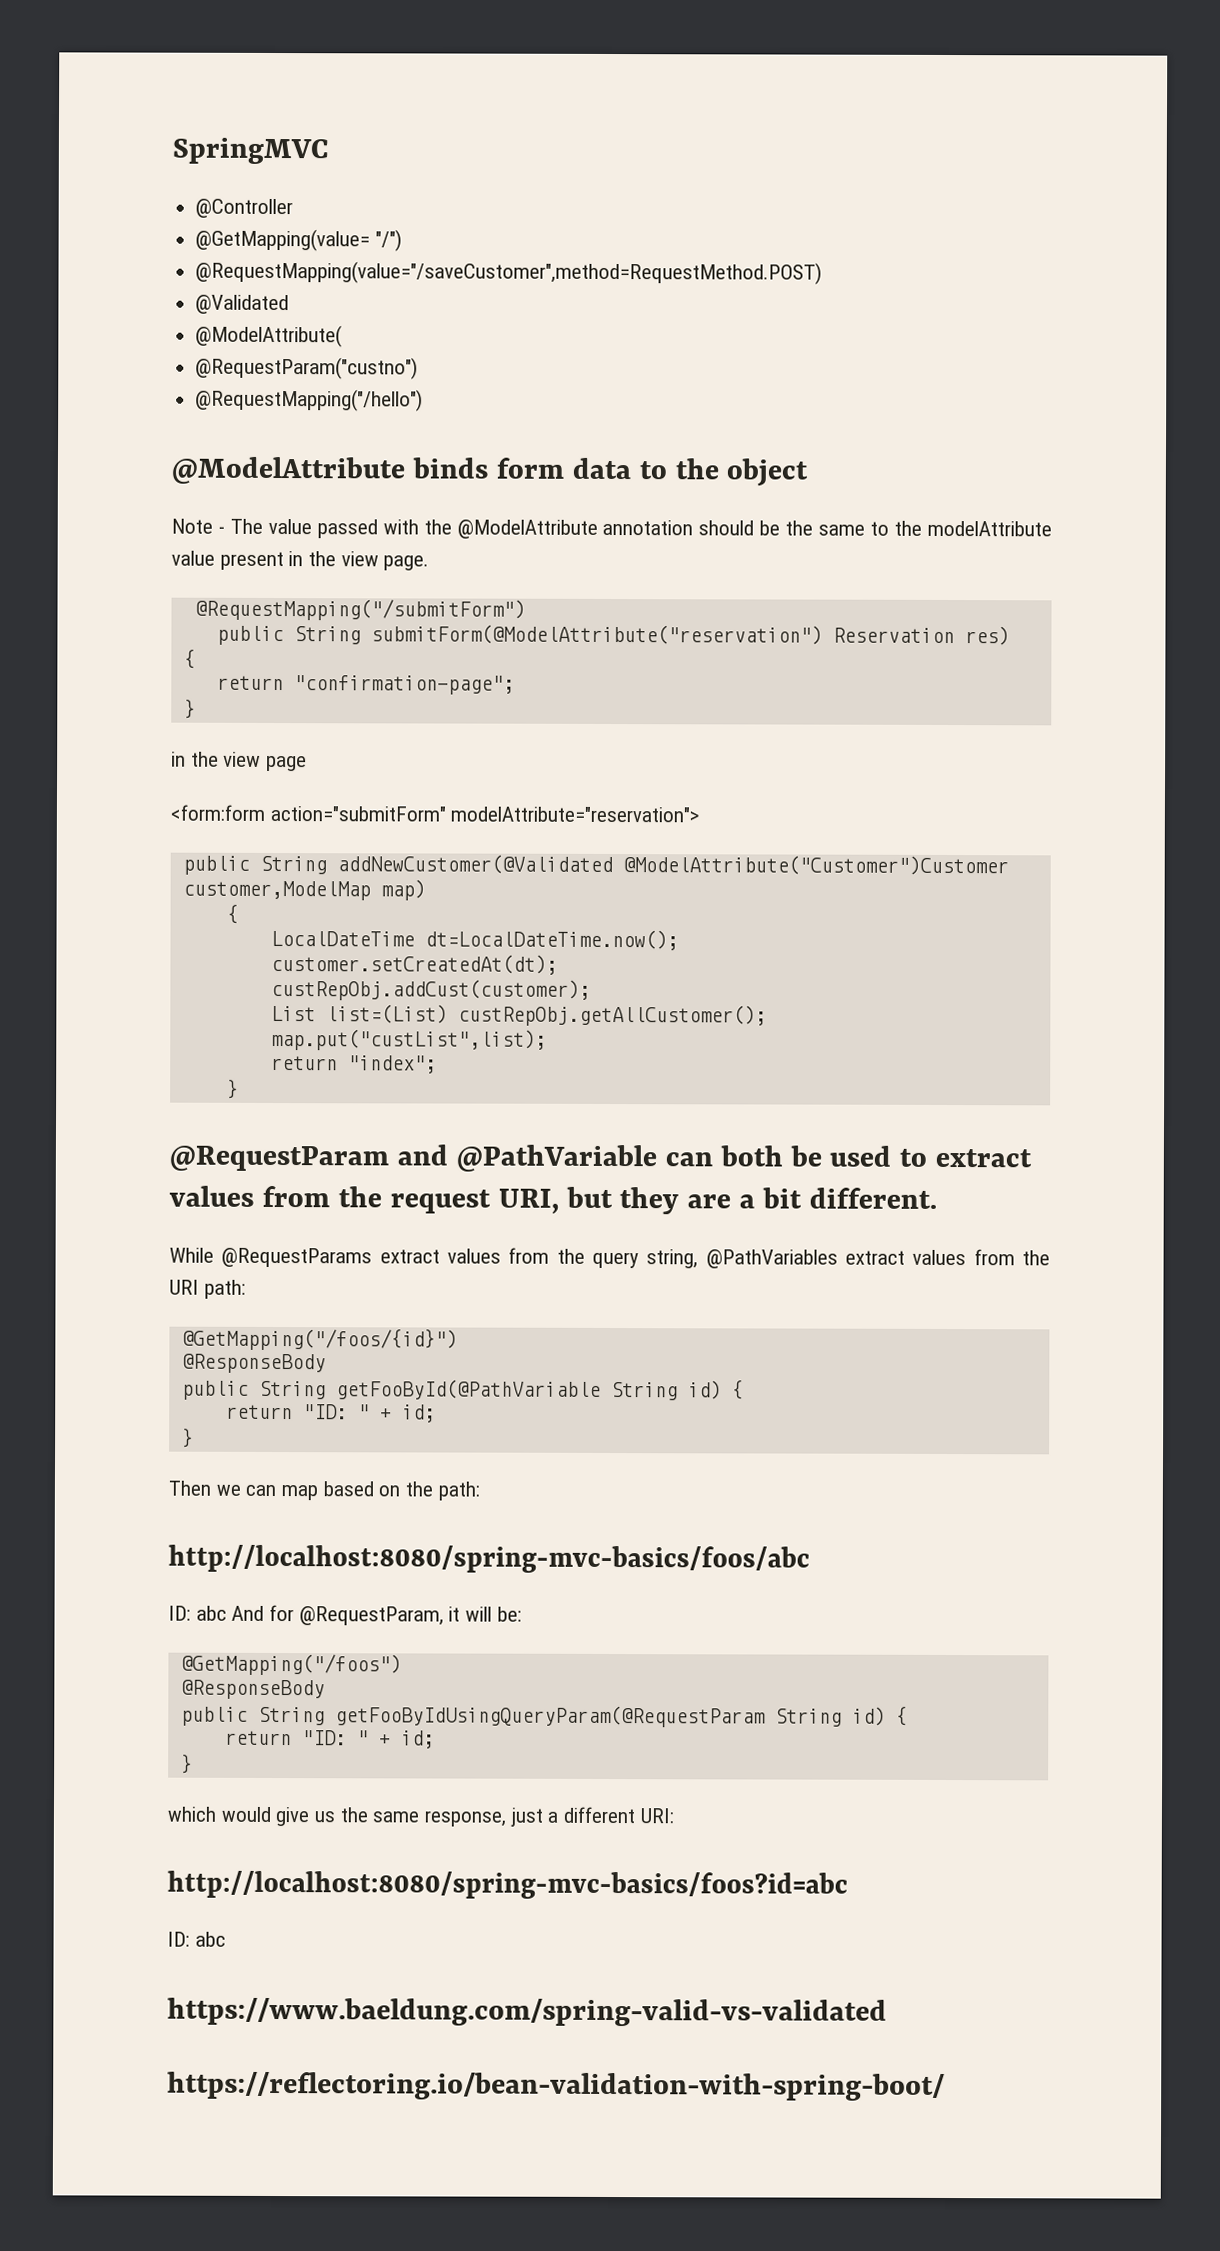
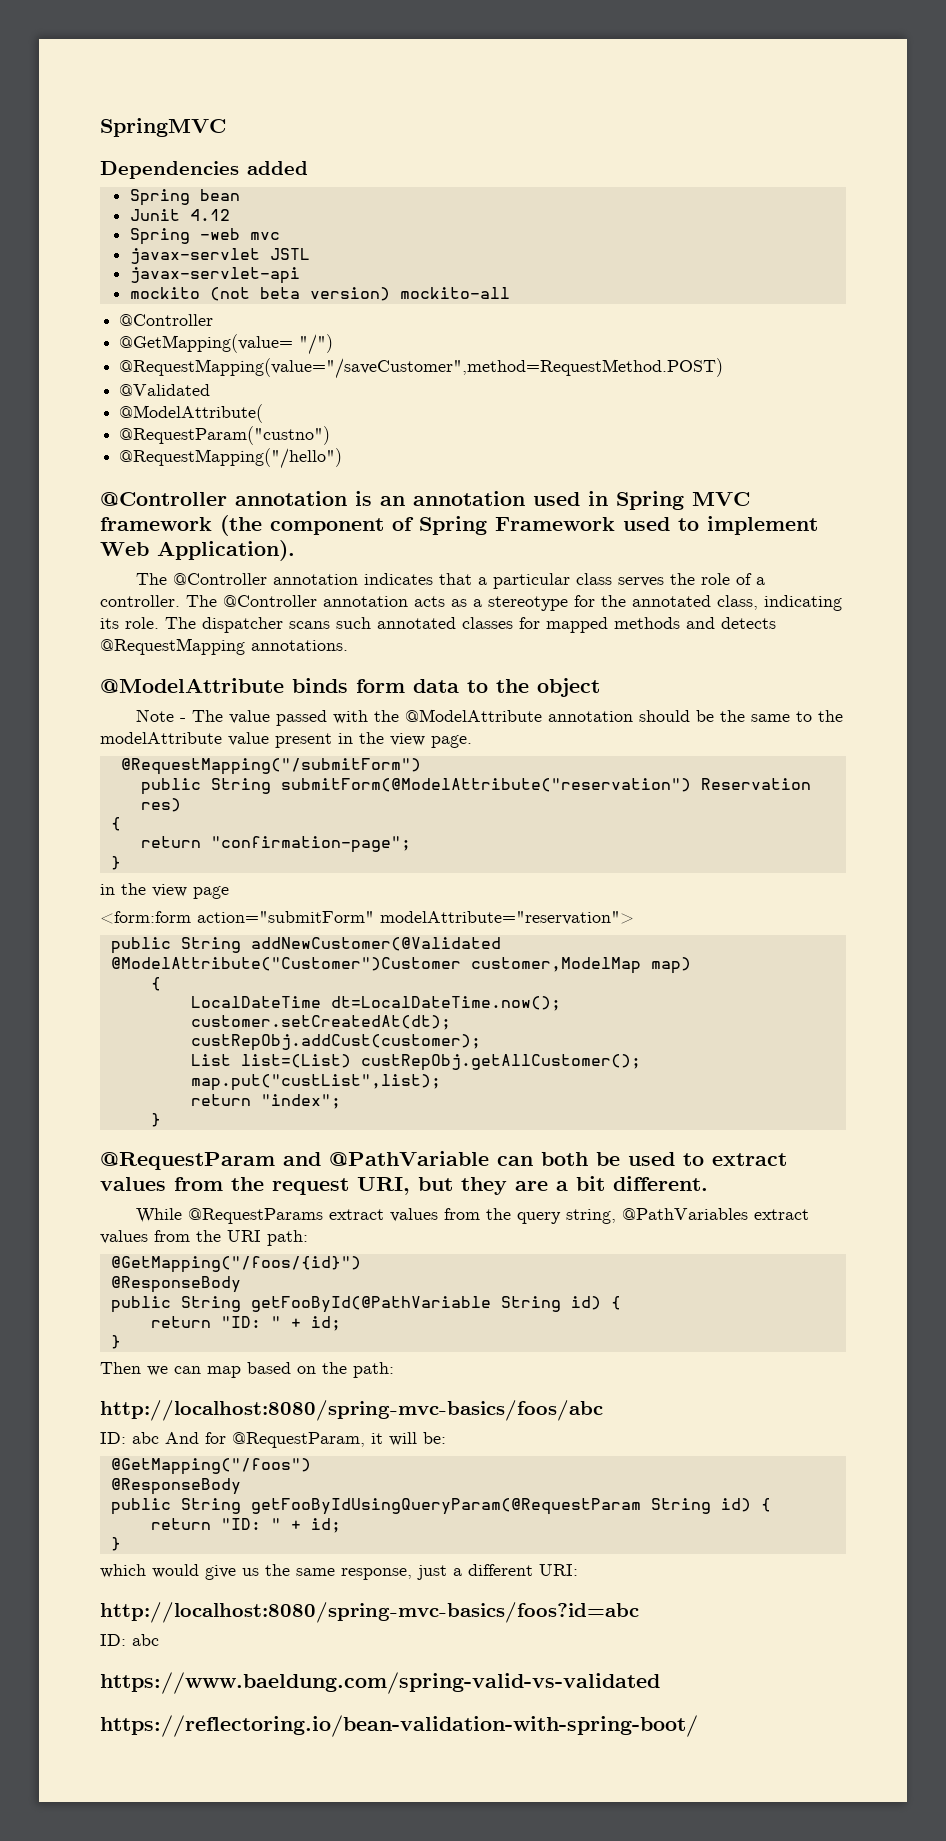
(329, 151) none -> [100,161,308,179] [129,189,240,206] [129,209,230,221] [129,228,280,245] [129,248,310,264] [129,267,300,284] [129,287,510,301] // Dependencies added // Spring bean // Junit 4.12 // Spring -web mvc // javax-servlet JSTL // javax-servlet-api // mockito (not beta version) mockito-all
(424, 400) none -> [100,491,750,510] [100,515,818,536] [100,540,295,561] [135,573,765,589] [100,595,842,611] [100,617,776,633] [100,638,348,655] // @Controller annotation is an annotation used in Spring MVC framework (the component of Spring Framework used to implement Web Application). // The @Controller annotation indicates that a particular class serves the role of a controller. The @Controller annotation acts as a stereotype for the annotated class, indicating its role. The dispatcher scans such annotated classes for mapped methods and detects @RequestMapping annotations.

